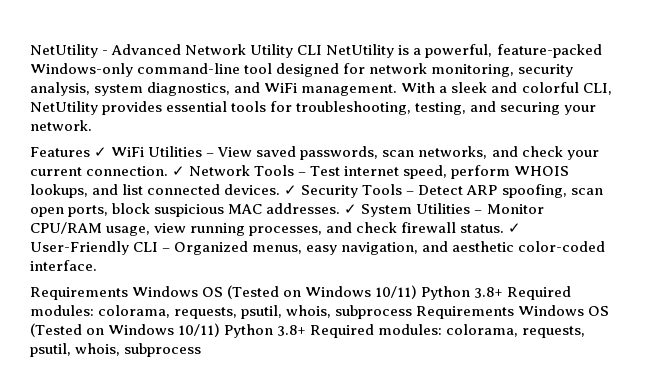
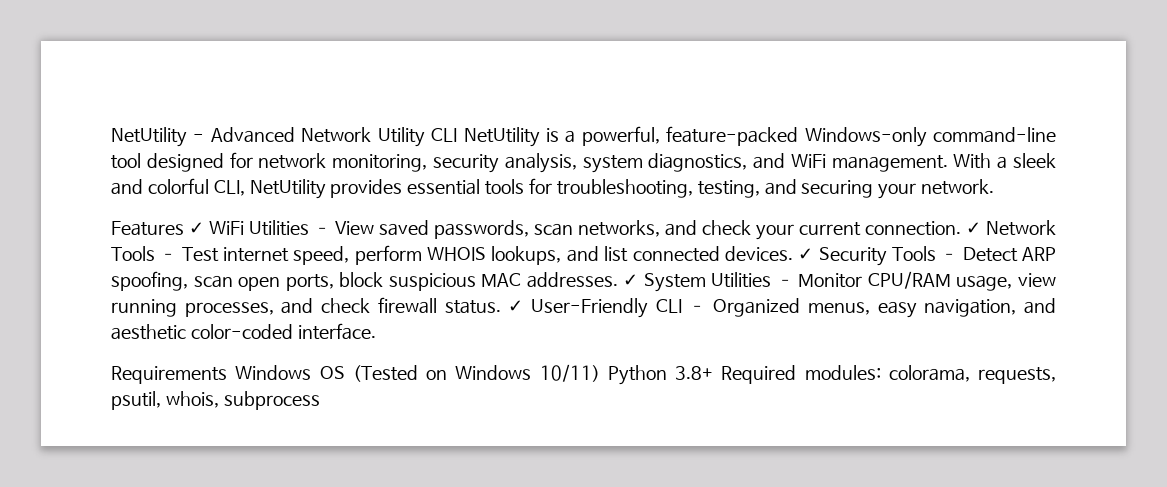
[416,305,610,319] [30,323,586,338] [30,343,202,357] Requirements Windows OS (Tested on Windows 10/11) Python 3.8+ Required modules: colorama, requests, psutil, whois, subprocess -> (320, 400) none

